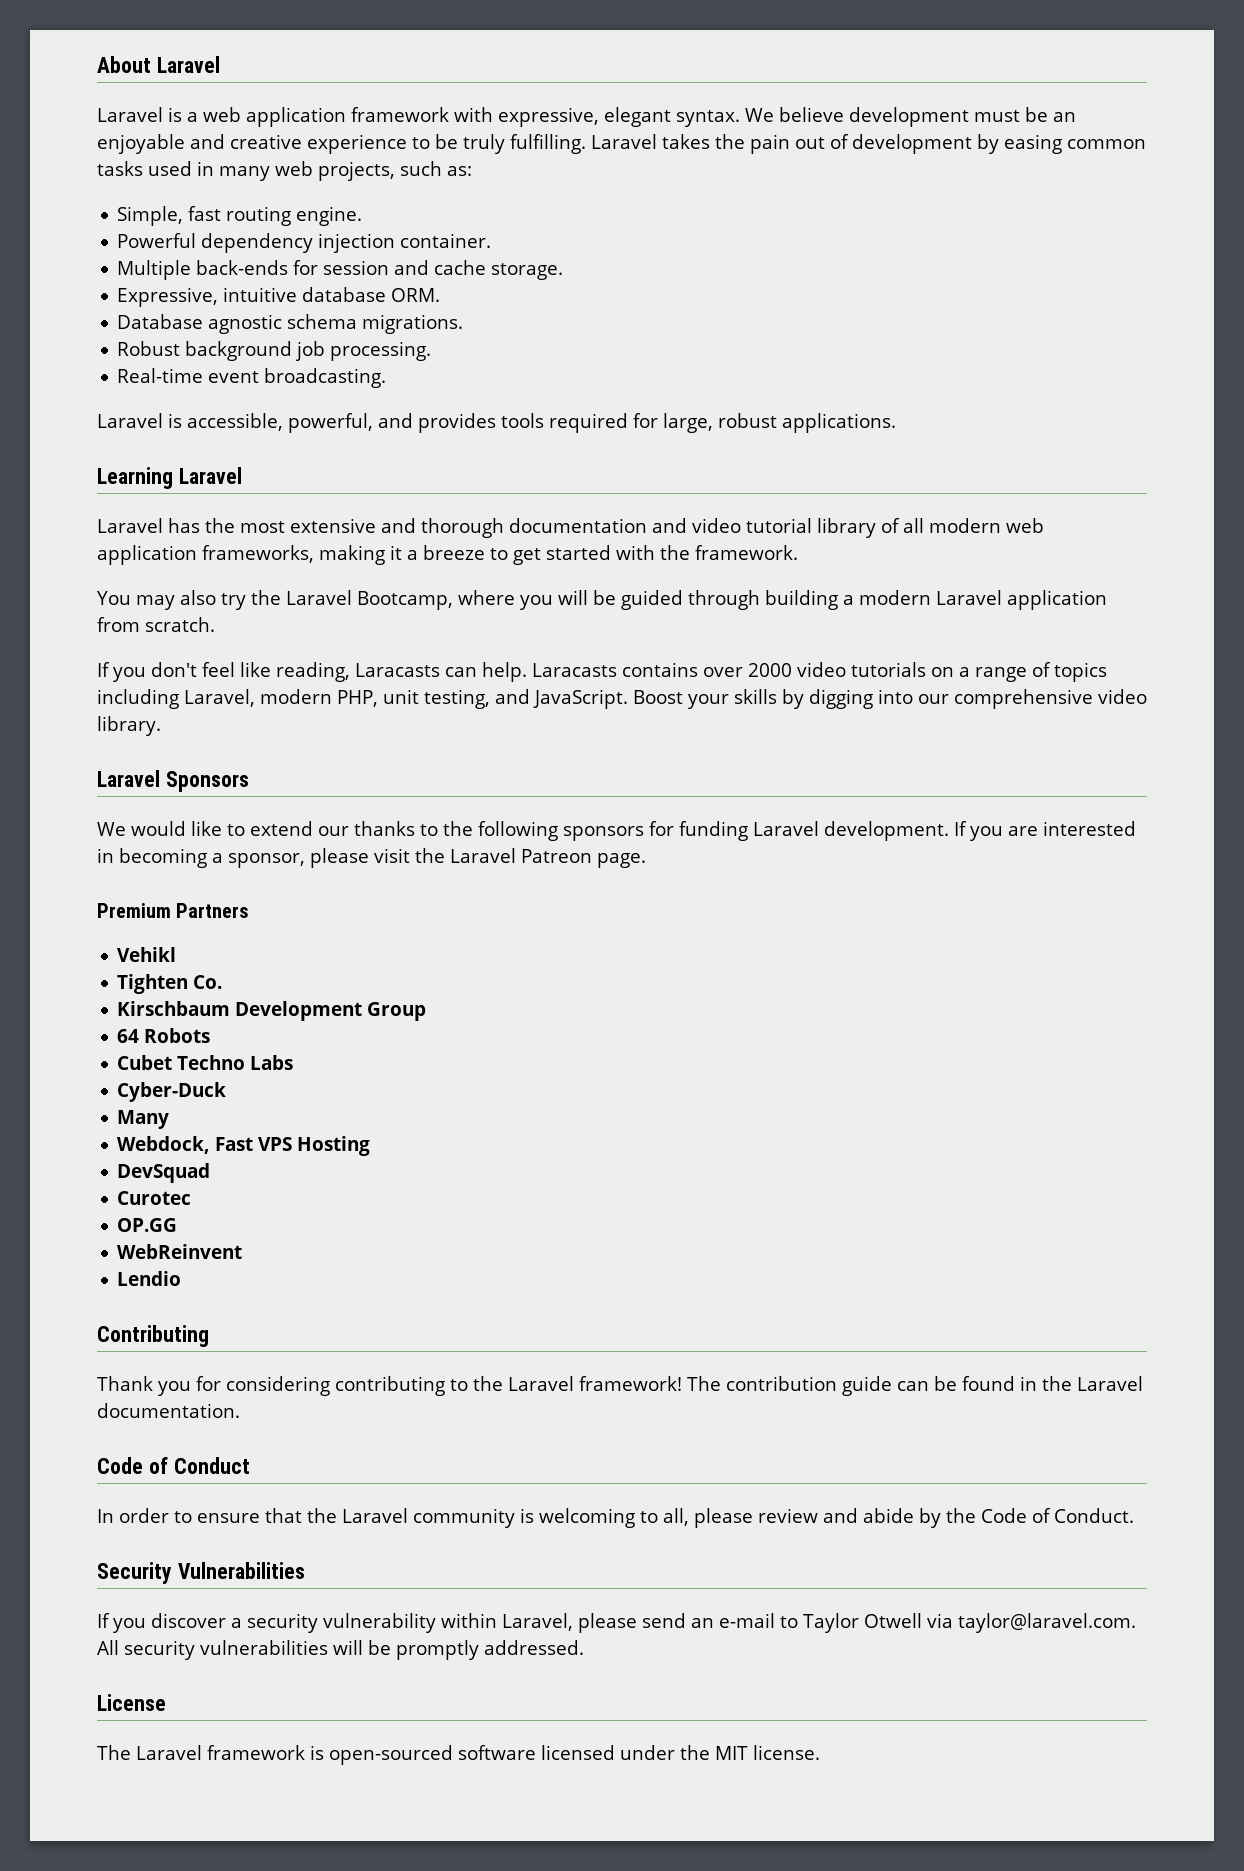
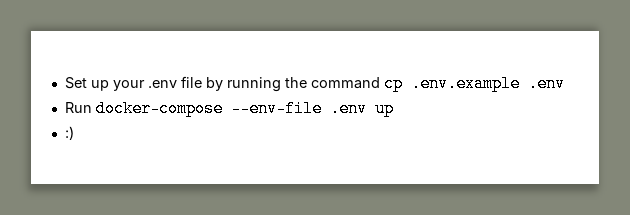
[97,56,220,73] [97,107,1076,127] [97,134,1146,154] [97,161,472,181] [117,206,363,226] [117,233,492,253] [117,260,564,280] [117,287,441,307] [117,314,464,334] [117,341,432,361] [117,368,387,388] [97,413,896,433] [97,467,242,489] [97,518,1044,538] [97,545,798,565] [97,590,1107,610] [97,617,215,632] [97,662,1107,682] [97,689,1147,709] [97,716,161,736] [97,770,249,792] [97,821,1136,841] [97,848,646,868] [97,903,250,918] [117,947,177,962] [117,974,223,994] [117,1001,427,1021] [117,1028,211,1043] [117,1055,294,1070] [117,1082,227,1102] [117,1110,170,1129] [117,1136,371,1156] [117,1163,211,1183] [117,1191,192,1205] [117,1218,178,1232] [117,1244,243,1259] [117,1271,182,1286] [97,1325,209,1347] [97,1376,1143,1396] [97,1403,240,1418] [97,1457,250,1474] [97,1508,1134,1528] [97,1562,305,1584] [97,1613,1136,1633] [97,1640,584,1660] [97,1694,166,1711] [97,1745,820,1765] About Laravel // Laravel is a web application framework with expressive, elegant syntax. We believe development must be an enjoyable and creative experience to be truly fulfilling. Laravel takes the pain out of development by easing common tasks used in many web projects, such as: // Simple, fast routing engine. // Powerful dependency injection container. // Multiple back-ends for session and cache storage. // Expressive, intuitive database ORM. // Database agnostic schema migrations. // Robust background job processing. // Real-time event broadcasting. // Laravel is accessible, powerful, and provides tools required for large, robust applications. // Learning Laravel // Laravel has the most extensive and thorough documentation and video tutorial library of all modern web application frameworks, making it a breeze to get started with the framework. // You may also try the Laravel Bootcamp, where you will be guided through building a modern Laravel application from scratch. // If you don't feel like reading, Laracasts can help. Laracasts contains over 2000 video tutorials on a range of topics including Laravel, modern PHP, unit testing, and JavaScript. Boost your skills by digging into our comprehensive video library. // Laravel Sponsors // We would like to extend our thanks to the following sponsors for funding Laravel development. If you are interested in becoming a sponsor, please visit the Laravel Patreon page. // Premium Partners // Vehikl // Tighten Co. // Kirschbaum Development Group // 64 Robots // Cubet Techno Labs // Cyber-Duck // Many // Webdock, Fast VPS Hosting // DevSquad // Curotec // OP.GG // WebReinvent // Lendio // Contributing // Thank you for considering contributing to the Laravel framework! The contribution guide can be found in the Laravel documentation. // Code of Conduct // In order to ensure that the Laravel community is welcoming to all, please review and abide by the Code of Conduct. // Security Vulnerabilities // If you discover a security vulnerability within Laravel, please send an e-mail to Taylor Otwell via taylor@laravel.com. All security vulnerabilities will be promptly addressed. // License // The Laravel framework is open-sourced software licensed under the MIT license. -> [64,75,565,92] [64,100,394,117] [64,126,74,140] Set up your .env file by running the command cp .env.example .env // Run docker-compose --env-file .env up // :)

